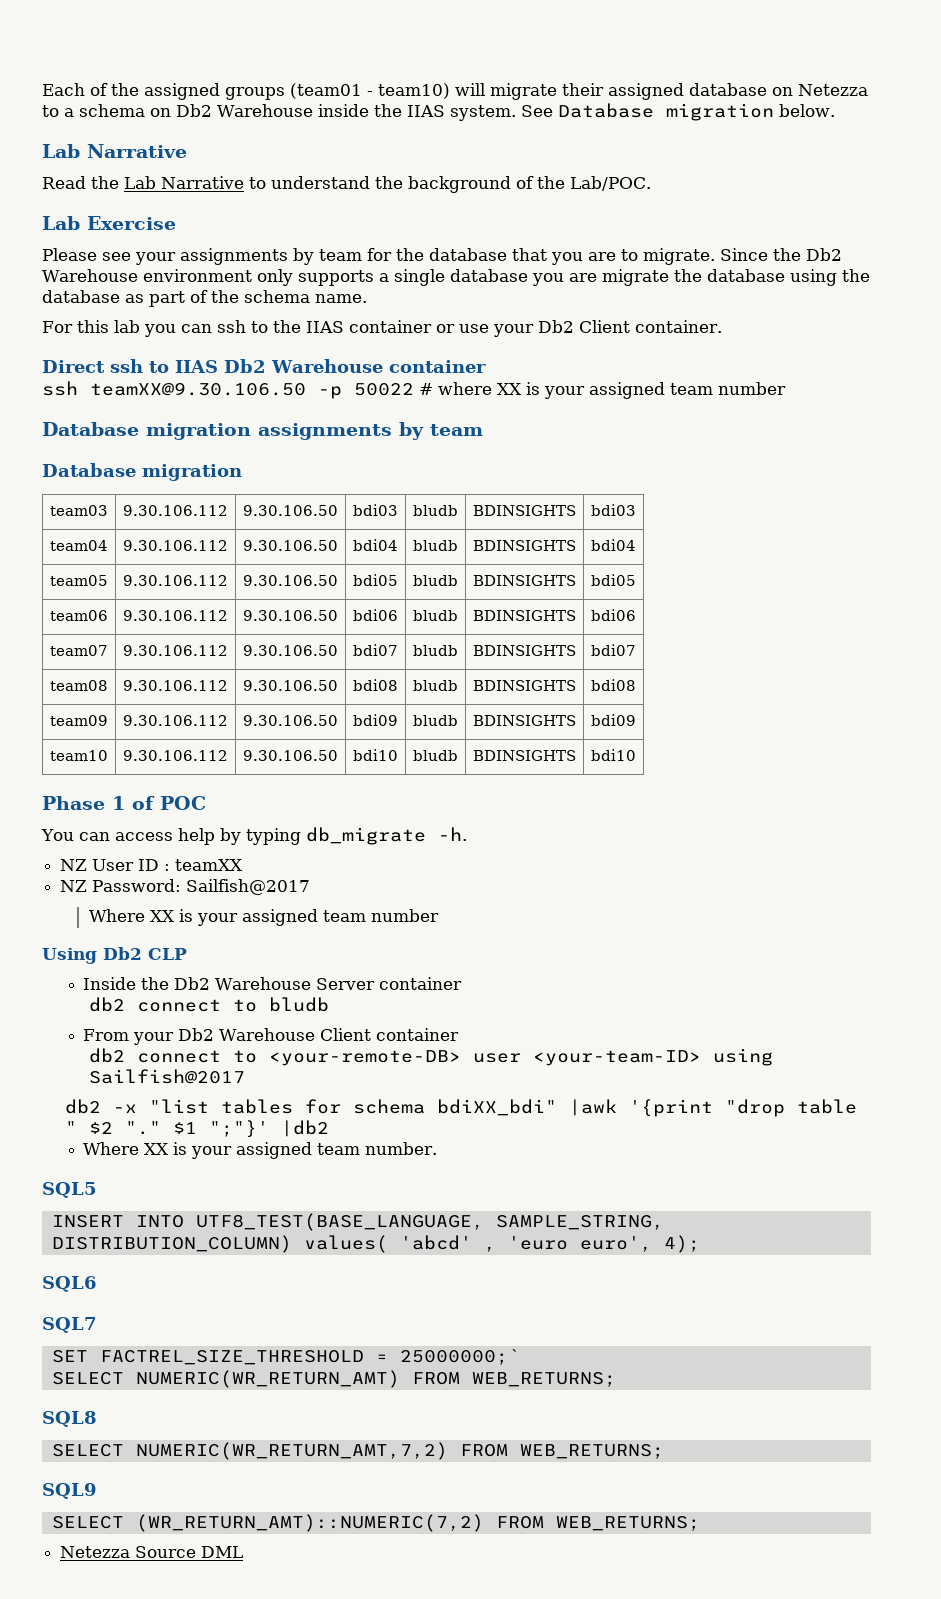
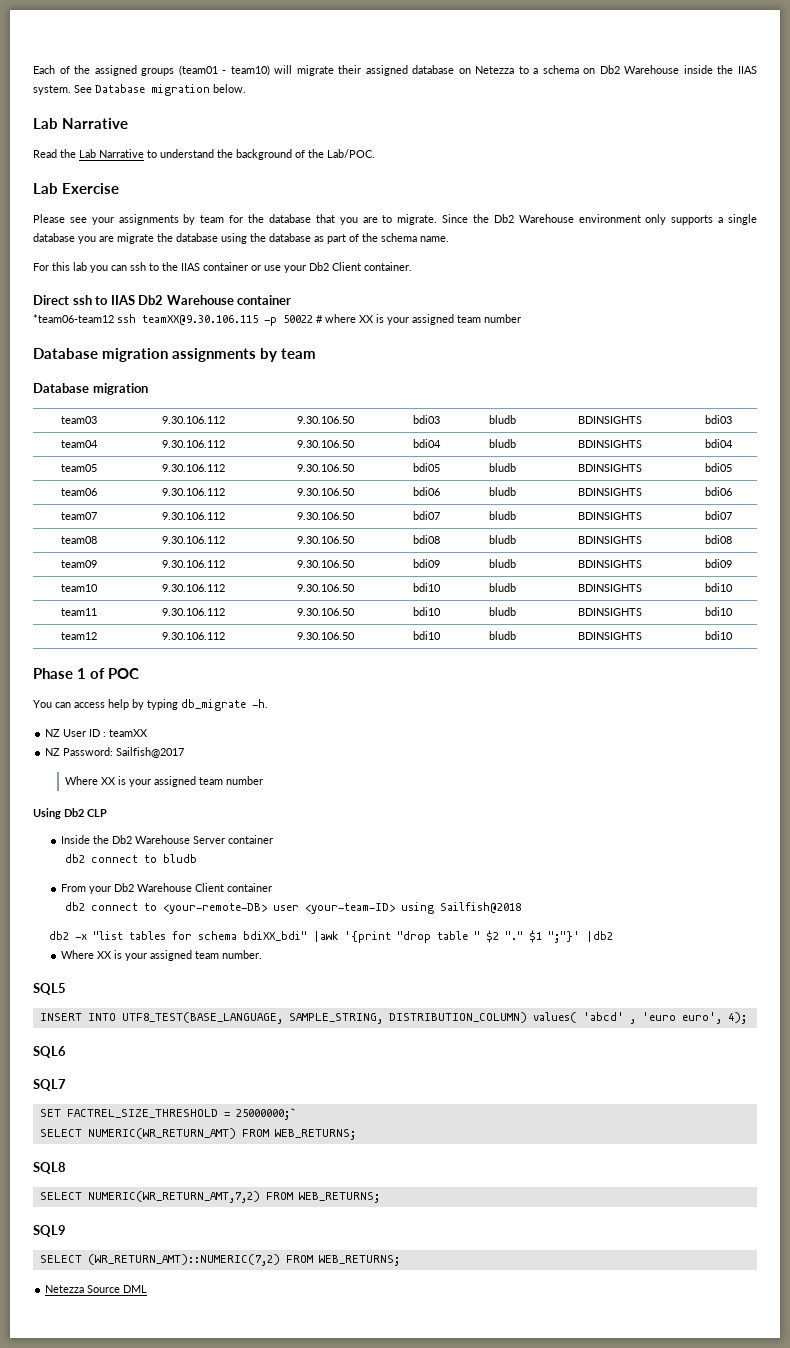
[42,381,306,396] ssh teamXX@9.30.106.50 -> [33,314,258,325] *team06-team12 ssh teamXX@9.30.106.115
(636, 755) none -> [61,608,97,616] [161,608,225,616] [296,608,355,616] [413,607,441,616] [489,607,516,616] [578,608,643,616] [704,607,733,616] [61,632,97,640] [161,632,225,640] [296,632,355,640] [413,631,441,640] [489,631,516,640] [578,632,643,640] [704,631,733,640] // team11 | 9.30.106.112 | 9.30.106.50 | bdi10 | bludb | BDINSIGHTS | bdi10 // team12 | 9.30.106.112 | 9.30.106.50 | bdi10 | bludb | BDINSIGHTS | bdi10
[88,1069,245,1084] Sailfish@2017 -> [439,902,521,913] Sailfish@2018

